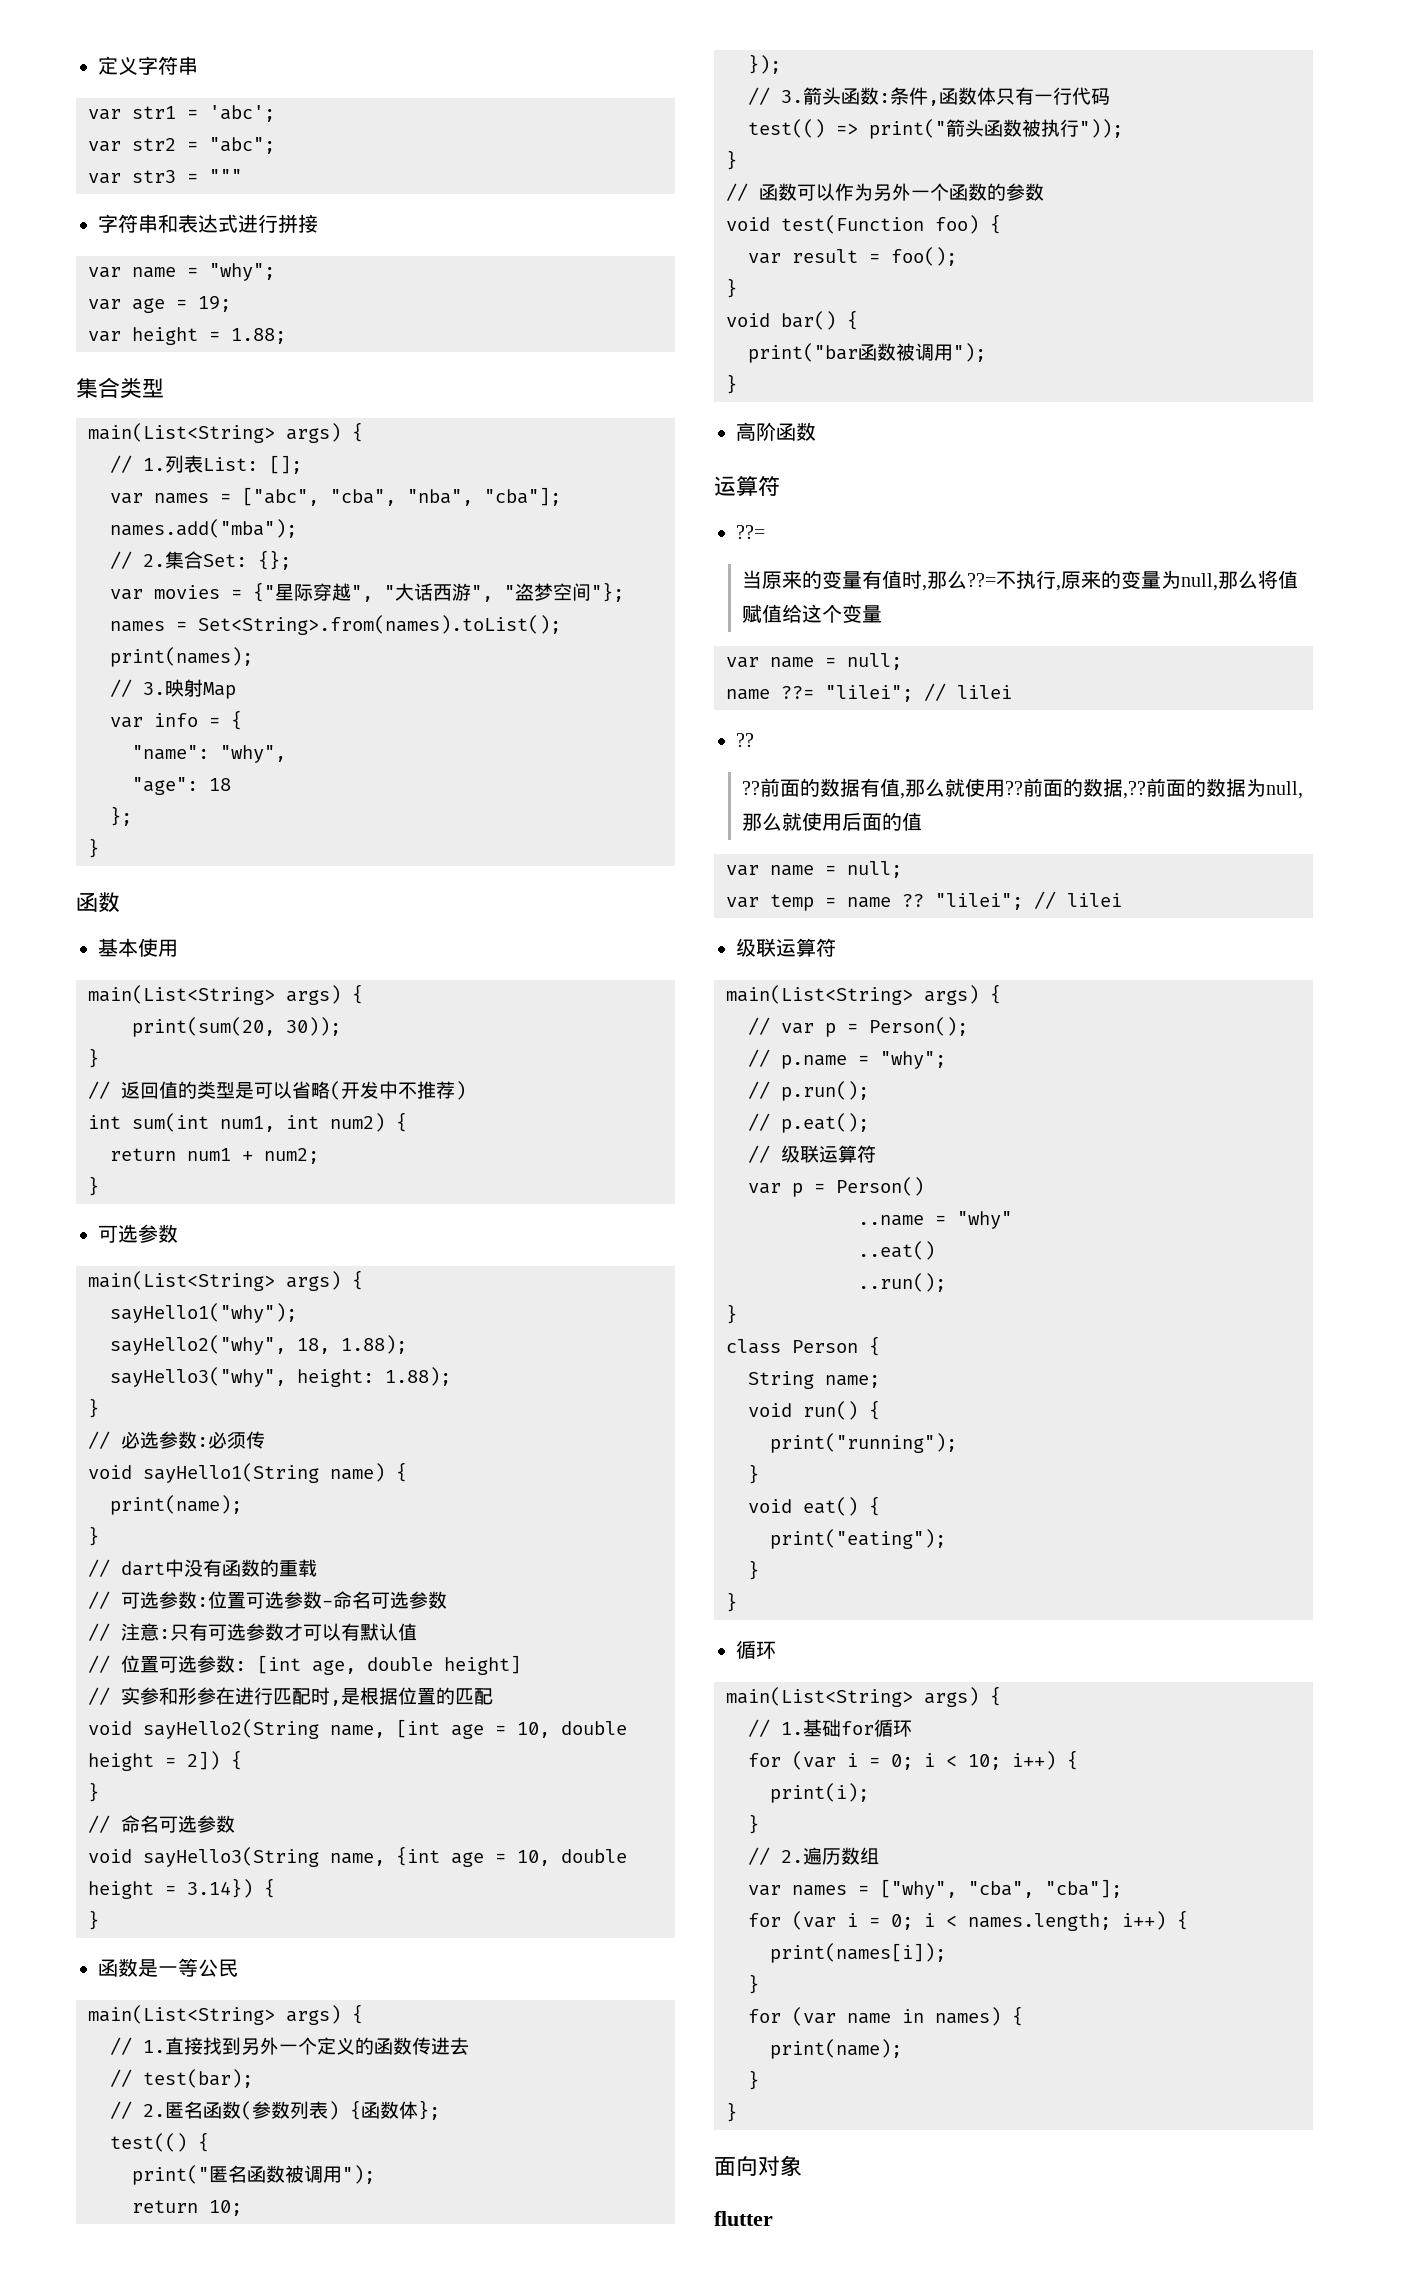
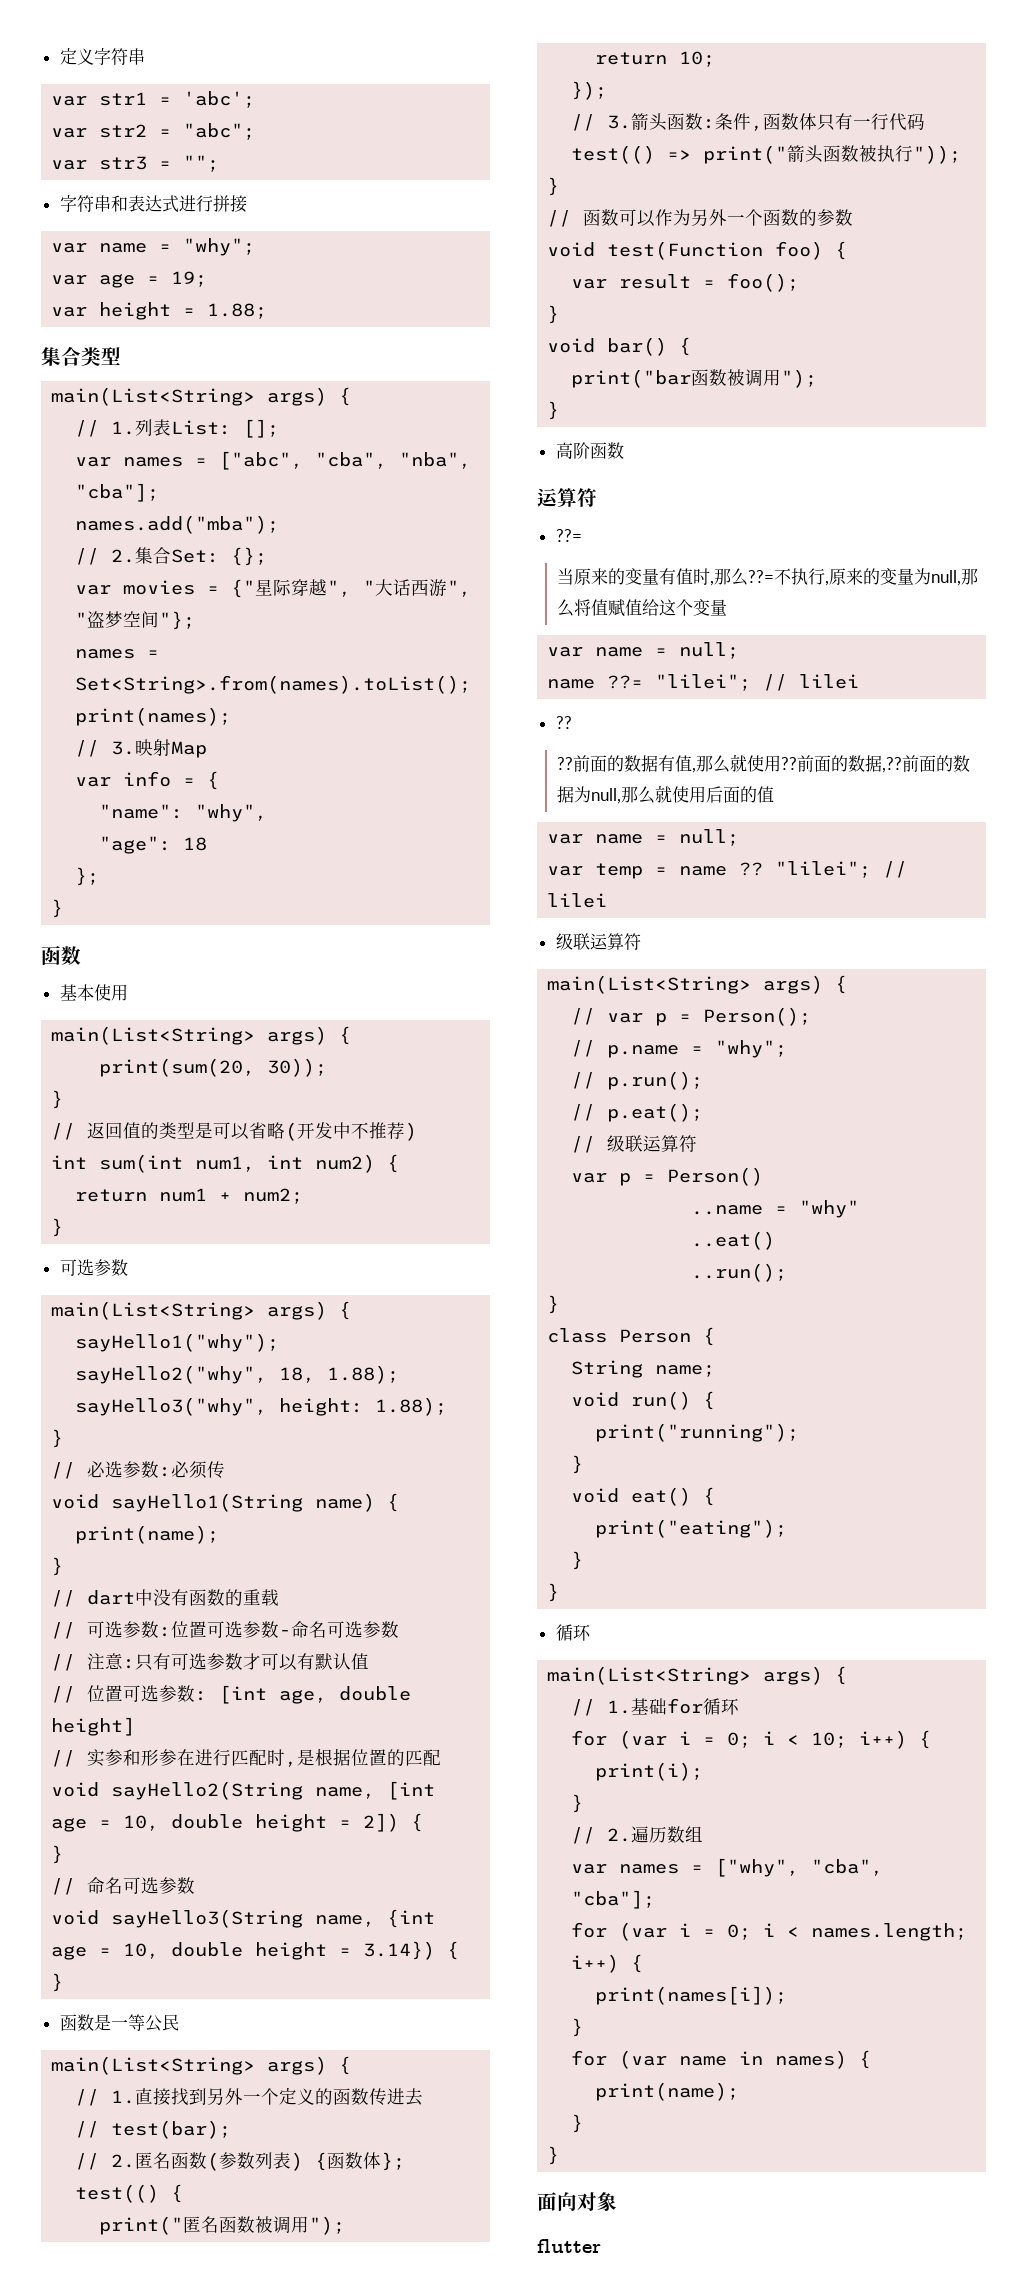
[209,169,242,183] """ -> [183,155,220,172] "";

